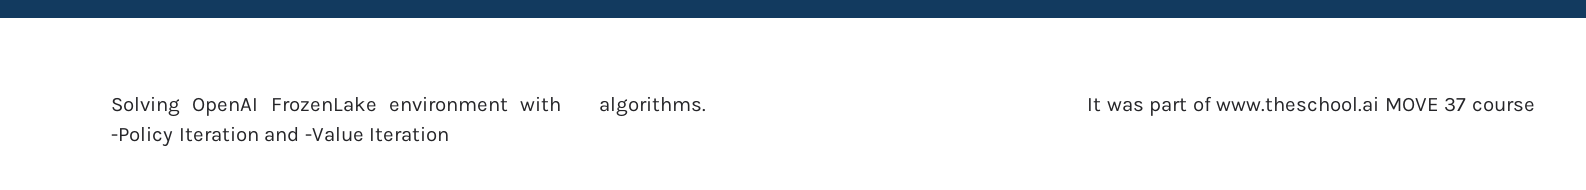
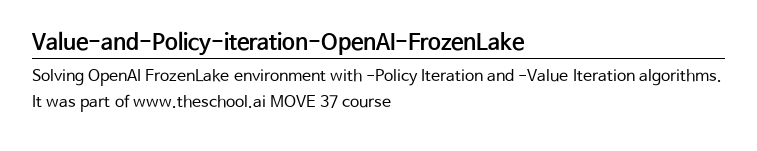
(111, 106) none -> [31,31,525,56] Value-and-Policy-iteration-OpenAI-FrozenLake //

